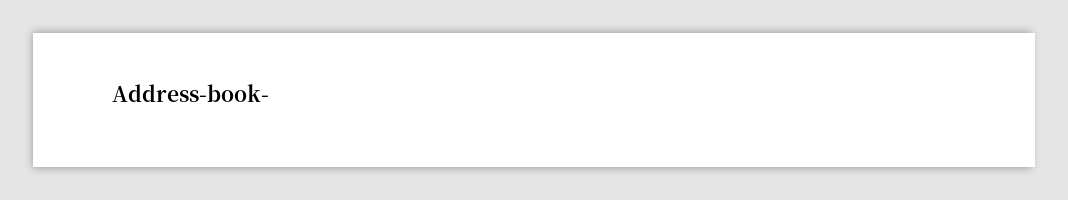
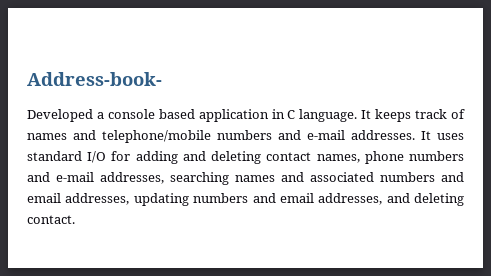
(269, 93) none -> [27,109,466,122] [27,130,464,143] [27,151,465,164] [27,172,464,185] [27,193,464,206] [27,215,75,224] // Developed a console based application in C language. It keeps track of names and telephone/mobile numbers and e-mail addresses. It uses standard I/O for adding and deleting contact names, phone numbers and e-mail addresses, searching names and associated numbers and email addresses, updating numbers and email addresses, and deleting contact.

